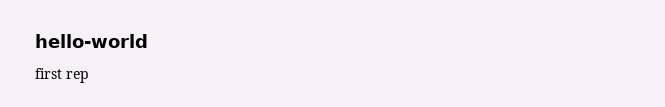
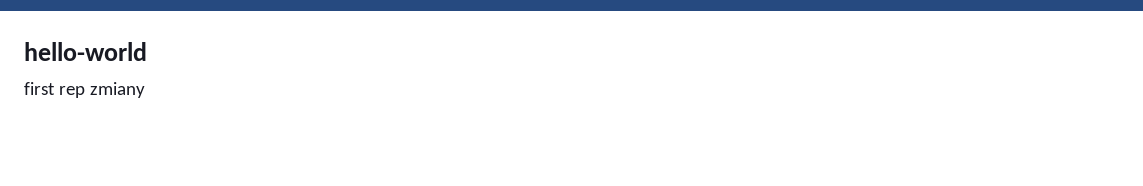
(89, 77) none -> [89,82,145,98] zmiany

